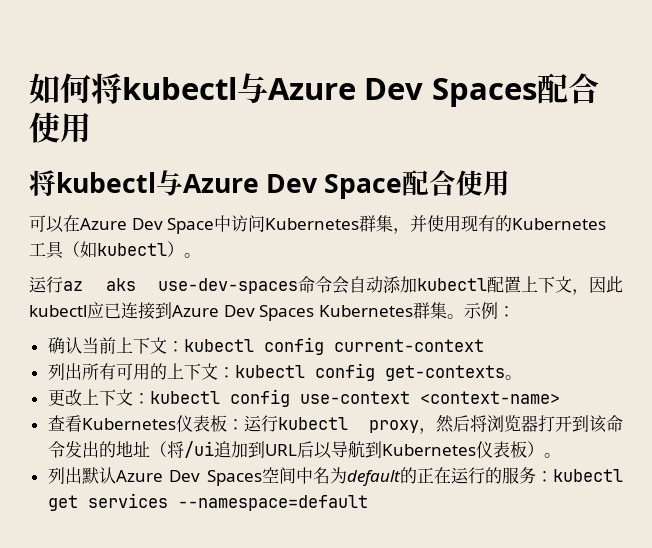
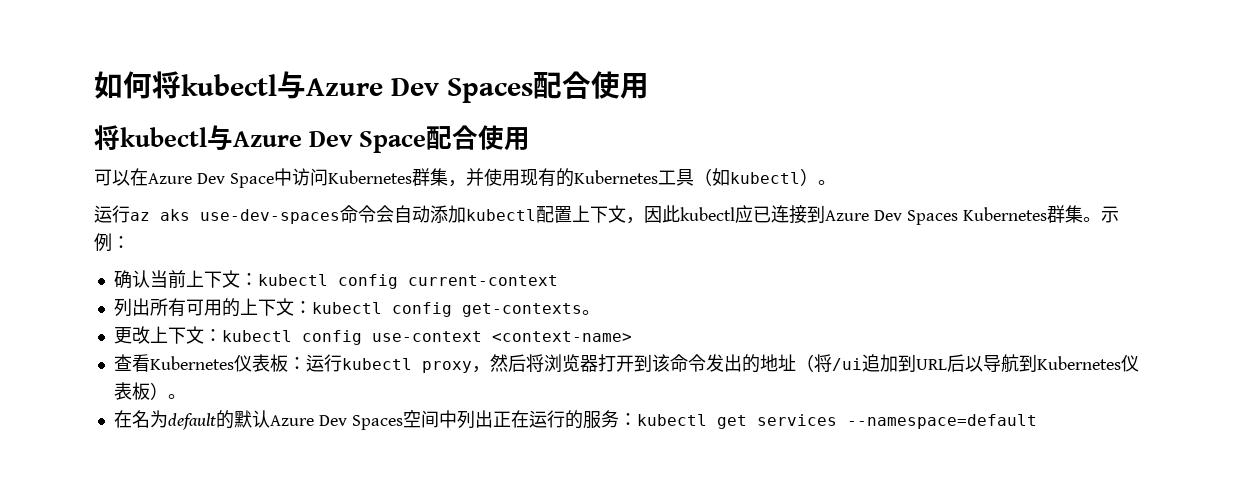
[47,467,82,484] 列出 -> [113,410,234,430] 在名为default的
[312,467,417,486] 名为default的 -> [456,410,493,429] 列出

